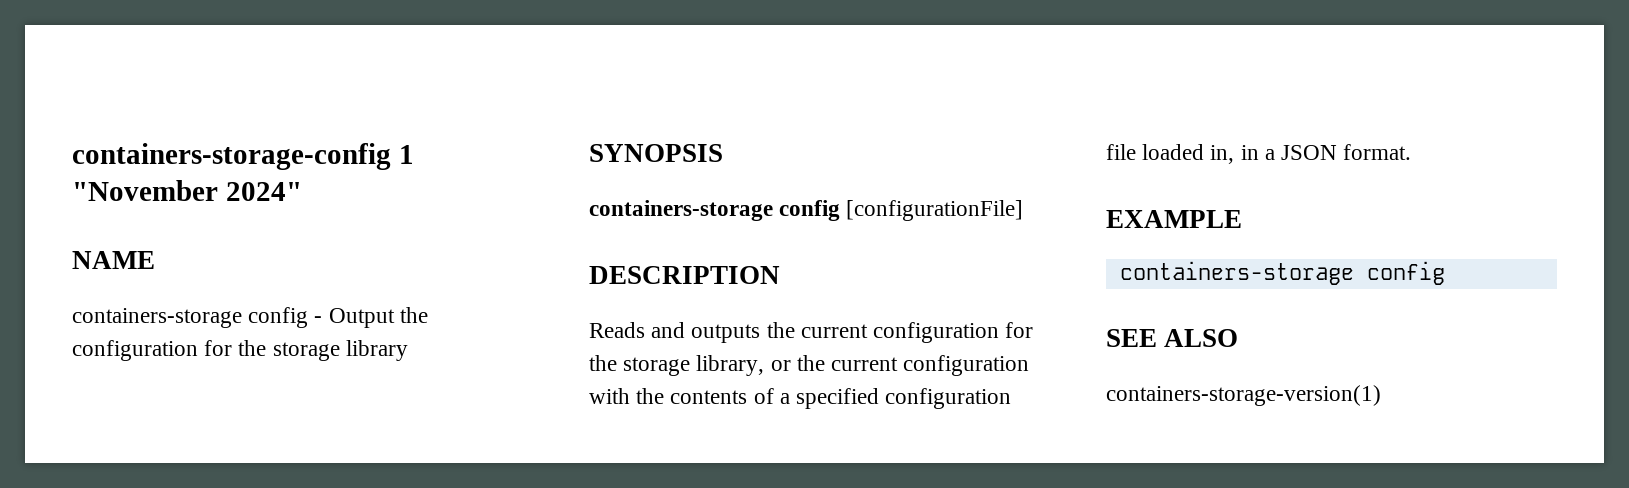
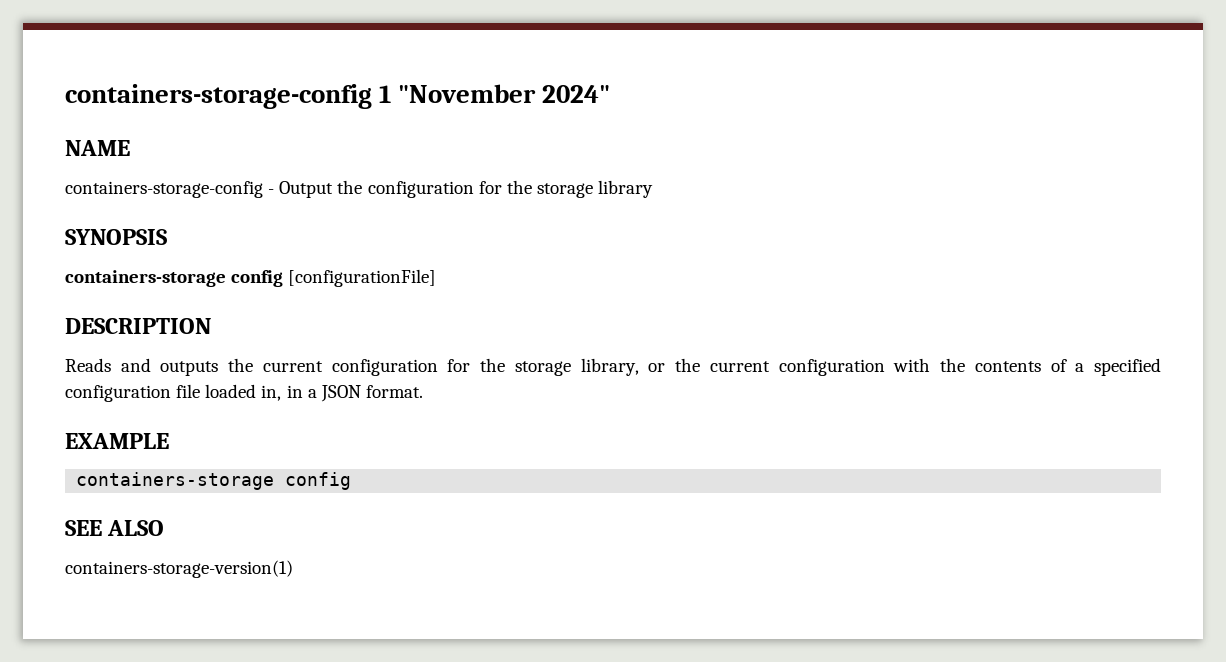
[72,307,309,328] containers-storage config -> [65,181,263,198] containers-storage-config

